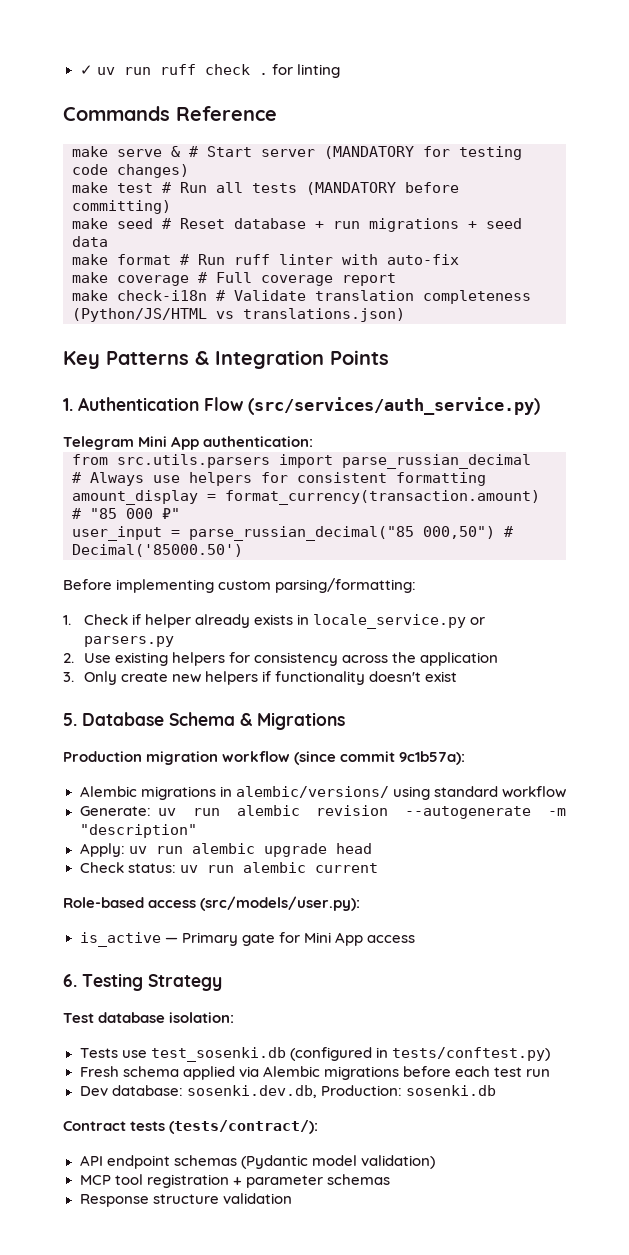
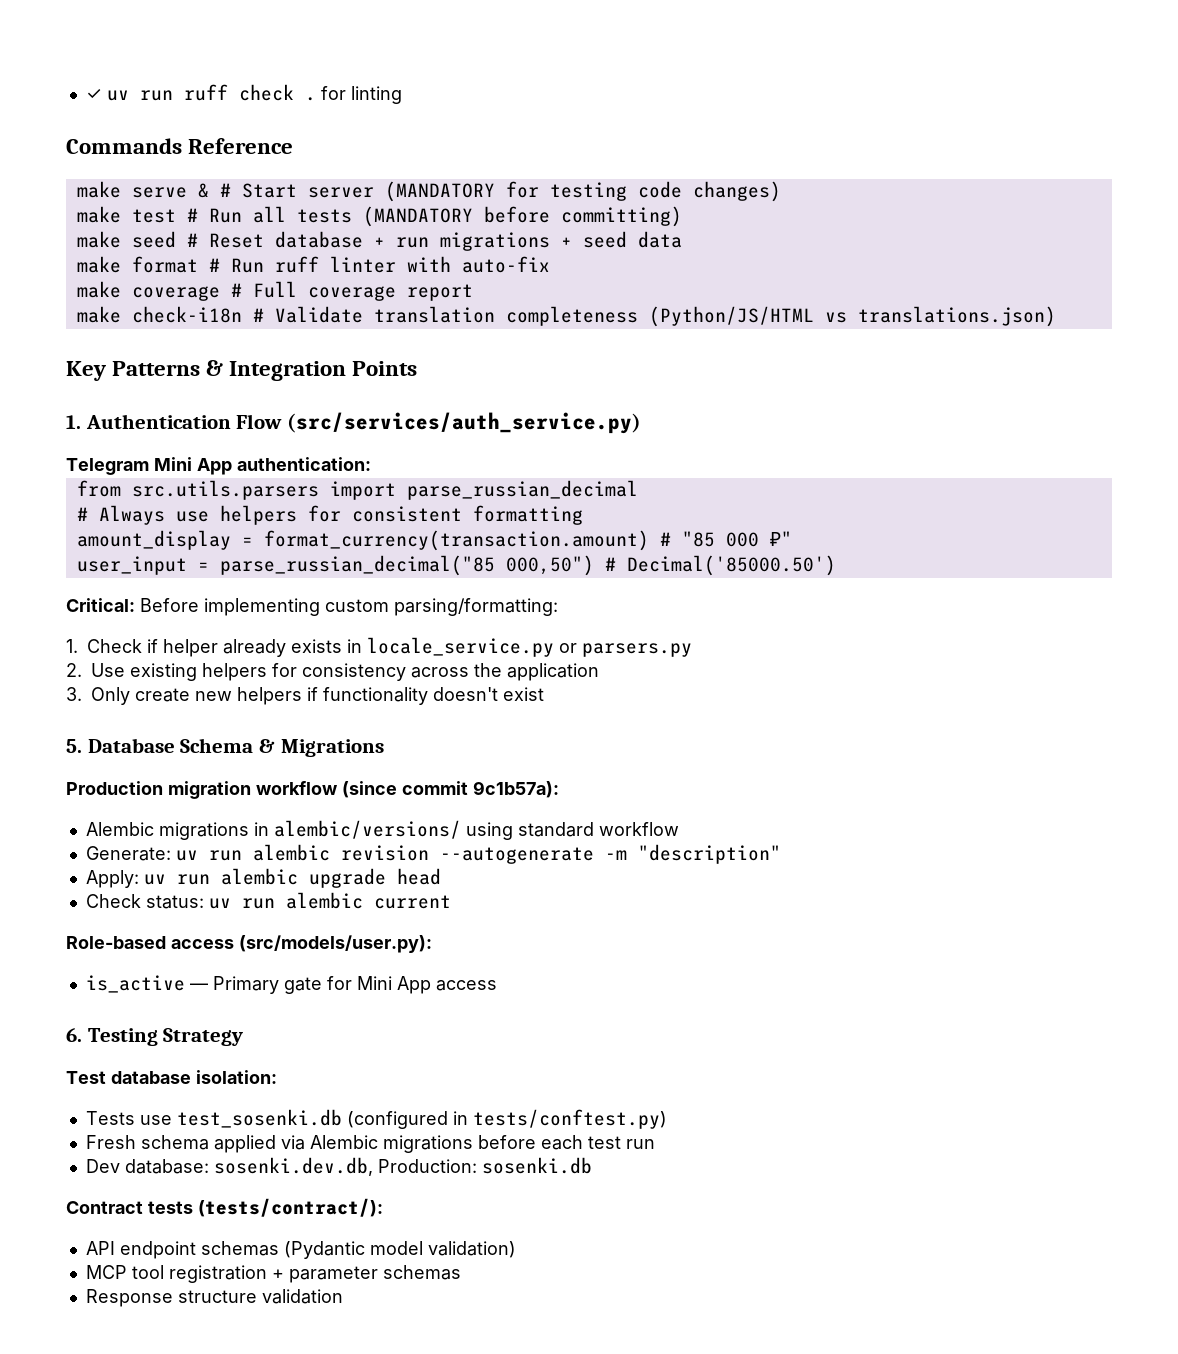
(243, 550) none -> [66,598,135,612] Critical:

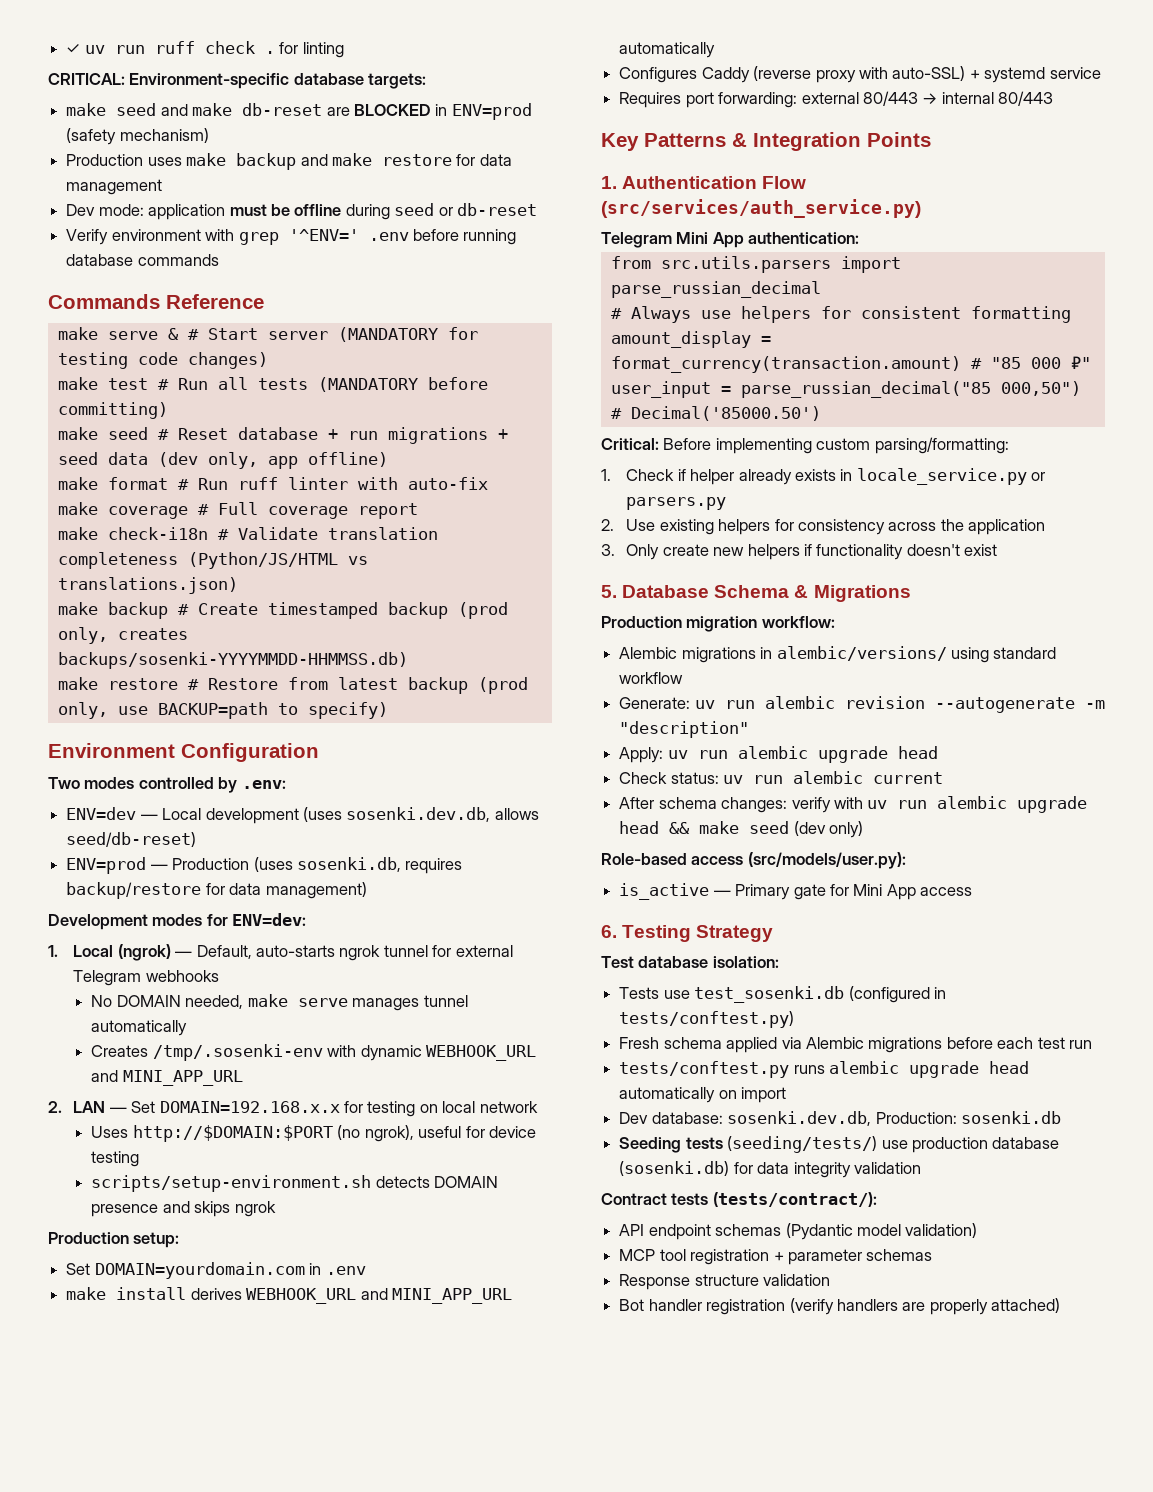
(402, 95) none -> [48,73,427,89] [66,103,532,120] [66,128,209,145] [66,153,512,170] [66,179,163,195] [66,203,538,220] [66,229,517,245] [66,254,219,266] // CRITICAL: Environment-specific database targets: // make seed and make db-reset are BLOCKED in ENV=prod (safety mechanism) // Production uses make backup and make restore for data management // Dev mode: application must be offline during seed or db-reset // Verify environment with grep '^ENV=' .env before running database commands
(682, 239) none -> [157,452,388,469] (dev only, app offline)
(1056, 316) none -> [57,602,508,619] [57,627,188,644] [57,652,408,669] [57,677,528,694] [57,702,388,719] [48,743,319,762] [48,777,286,793] [66,807,539,824] [66,832,197,847] [66,857,463,874] [66,882,367,899] [48,913,307,930] [48,944,513,961] [73,970,219,986] [91,994,468,1011] [91,1020,188,1036] [91,1044,537,1061] [91,1070,243,1086] [48,1101,538,1117] [91,1125,537,1142] [91,1151,140,1167] [91,1175,499,1192] [91,1201,276,1217] [48,1232,180,1248] [66,1262,366,1279] [66,1287,512,1304] [619,42,716,58] [619,66,1101,83] [619,91,1054,108] // make backup # Create timestamped backup (prod only, creates backups/sosenki-YYYYMMDD-HHMMSS.db) // make restore # Restore from latest backup (prod only, use BACKUP=path to specify) // Environment Configuration // Two modes controlled by .env: // ENV=dev — Local development (uses sosenki.dev.db, allows seed/db-reset) // ENV=prod — Production (uses sosenki.db, requires backup/restore for data management) // Development modes for ENV=dev: // 1. Local (ngrok) — Default, auto-starts ngrok tunnel for external Telegram webhooks // No DOMAIN needed, make serve manages tunnel automatically // Creates /tmp/.sosenki-env with dynamic WEBHOOK_URL and MINI_APP_URL // 2. LAN — Set DOMAIN=192.168.x.x for testing on local network // Uses http://$DOMAIN:$PORT (no ngrok), useful for device testing // scripts/setup-environment.sh detects DOMAIN presence and skips ngrok // Production setup: // Set DOMAIN=yourdomain.com in .env // make install derives WEBHOOK_URL and MINI_APP_URL automatically // Configures Caddy (reverse proxy with auto-SSL) + systemd service // Requires port forwarding: external 80/443 → internal 80/443
[256,781,559,798] workflow (since commit 9c1b57a): -> [761,616,835,628] workflow:
(451, 902) none -> [619,796,1088,813] [619,821,864,838] // After schema changes: verify with uv run alembic upgrade head && make seed (dev only)
(655, 1144) none -> [619,1061,1030,1078] [619,1087,787,1103] // tests/conftest.py runs alembic upgrade head automatically on import
(592, 1165) none -> [619,1136,1060,1153] [619,1161,921,1178] // Seeding tests (seeding/tests/) use production database (sosenki.db) for data integrity validation
(343, 1296) none -> [619,1298,1061,1315] // Bot handler registration (verify handlers are properly attached)

